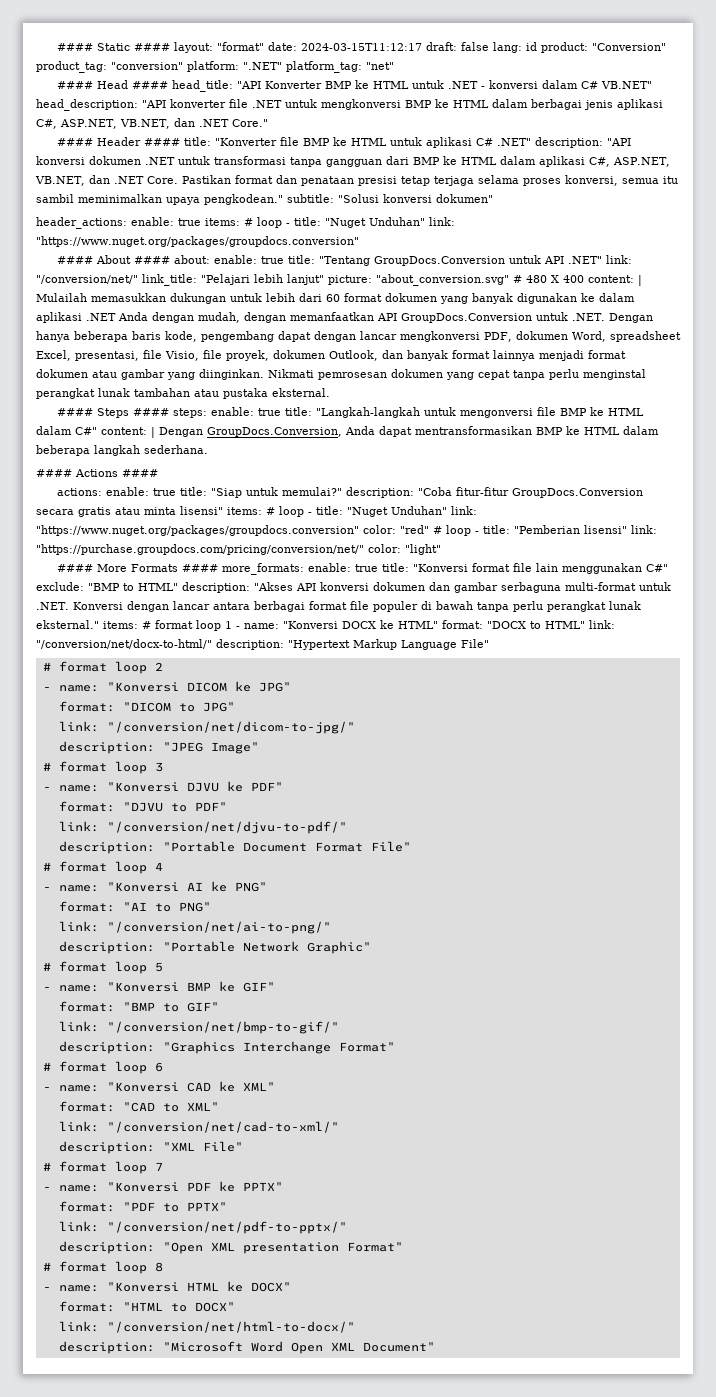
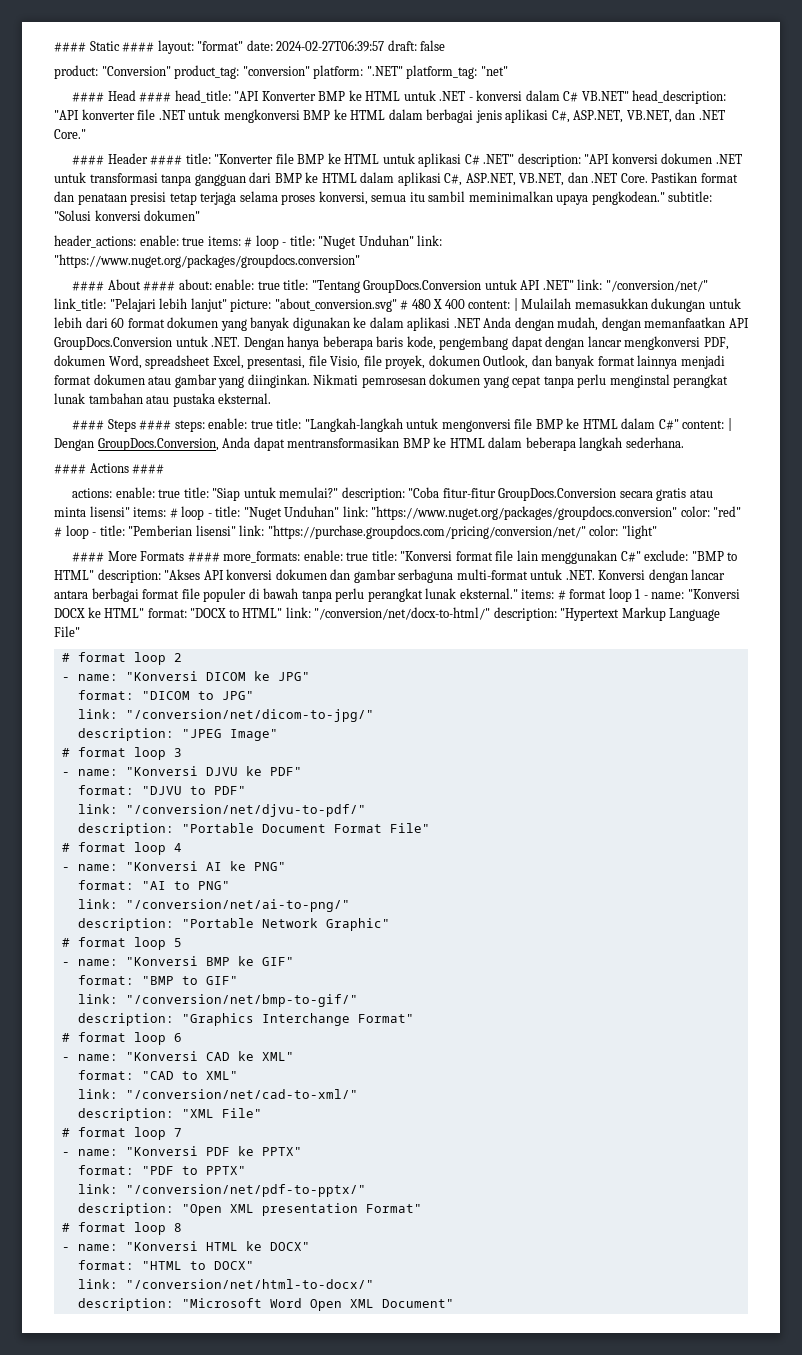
[300,43,422,51] 2024-03-15T11:12:17 -> [276,40,385,52] 2024-02-27T06:39:57
[492,42,537,53] lang: id -> (446, 45) //

